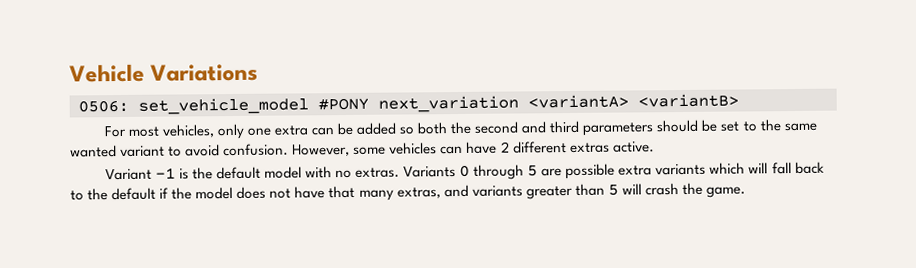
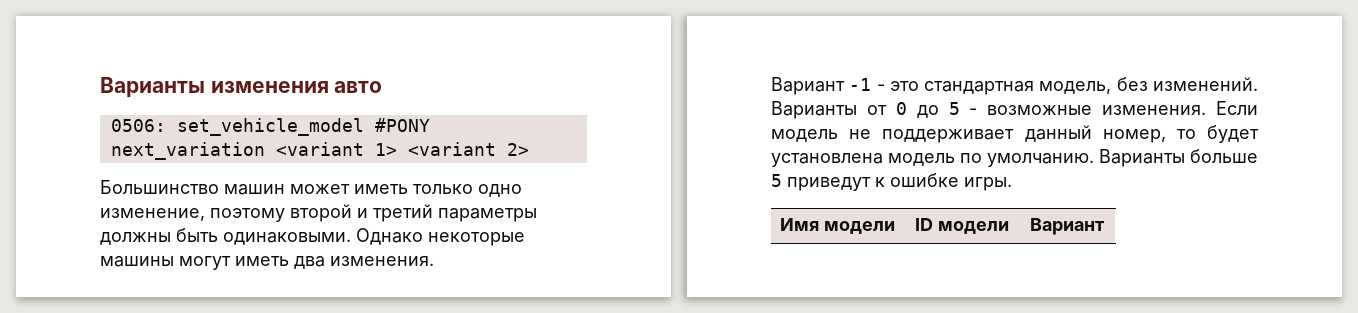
[69,63,259,83] Vehicle Variations -> [100,77,383,98] Варианты изменения авто
[528,93,739,109] [103,119,817,140] [70,141,655,158] [104,161,825,181] [70,182,746,201] <variantA> <variantB> // For most vehicles, only one extra can be added so both the second and third parameters should be set to the same wanted variant to avoid confusion. However, some vehicles can have 2 different extras active. // Variant -1 is the default model with no extras. Variants 0 through 5 are possible extra variants which will fall back to the default if the model does not have that many extras, and variants greater than 5 will crash the game. -> [275,142,529,156] [100,180,522,197] [100,204,537,222] [100,228,525,246] [100,256,434,270] [771,77,1258,95] [771,101,1258,119] [771,125,1259,143] [771,149,1258,167] [771,173,1012,191] [780,218,896,234] [915,218,1010,234] [1030,218,1105,235] <variant 1> <variant 2> // Большинство машин может иметь только одно изменение, поэтому второй и третий параметры должны быть одинаковыми. Однако некоторые машины могут иметь два изменения. // Вариант -1 - это стандартная модель, без изменений. Варианты от 0 до 5 - возможные изменения. Если модель не поддерживает данный номер, то будет установлена модель по умолчанию. Варианты больше 5 приведут к ошибке игры. // Имя модели | ID модели | Вариант

